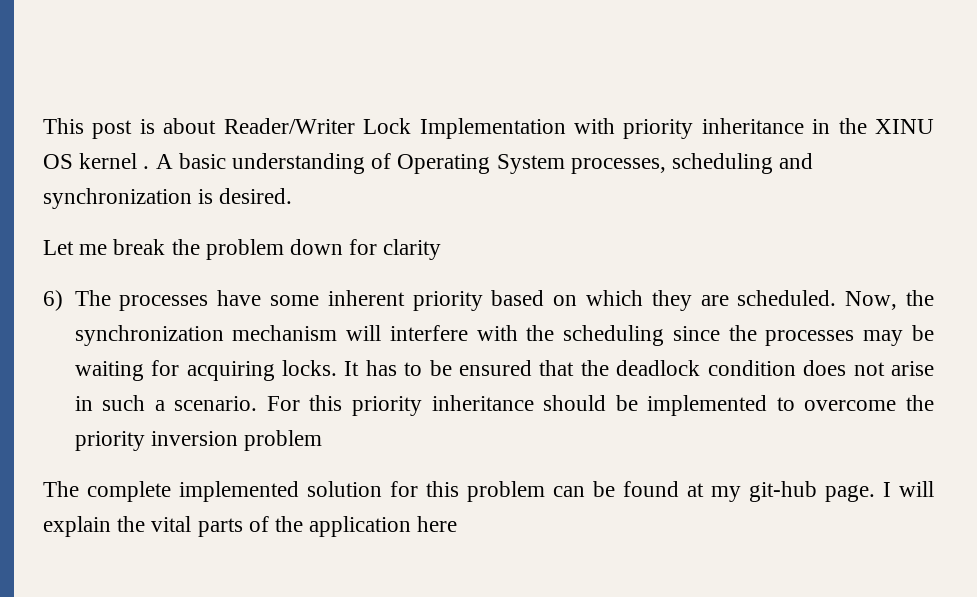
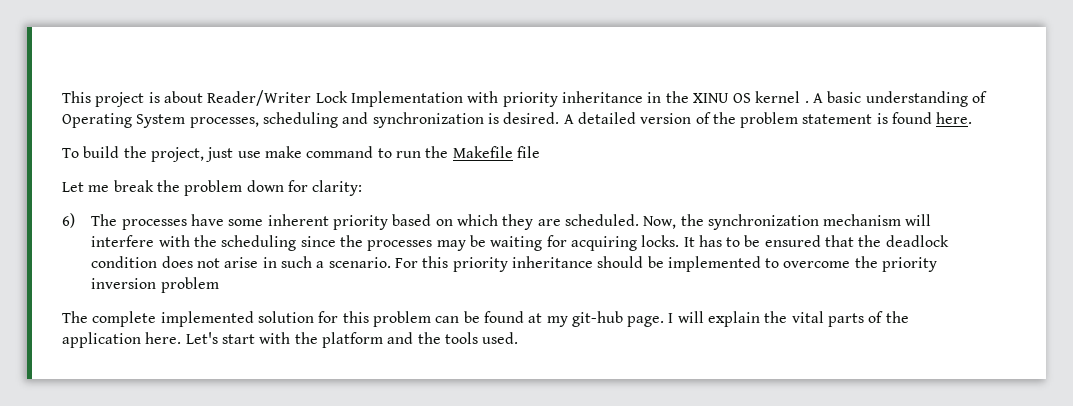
[92,120,133,139] post -> [95,92,145,107] project
(293, 196) none -> [563,112,973,128] [62,146,540,162] A detailed version of the problem statement is found here. // To build the project, just use make command to run the Makefile file
[383,239,442,260] clarity -> [312,180,363,196] clarity:
[417,516,458,532] here -> [145,332,519,348] here. Let's start with the platform and the tools used.

